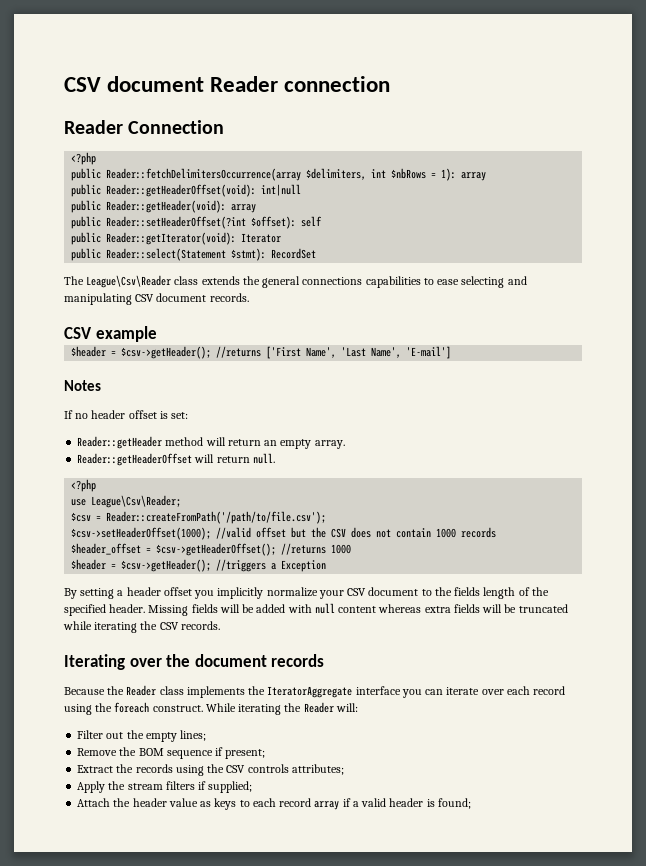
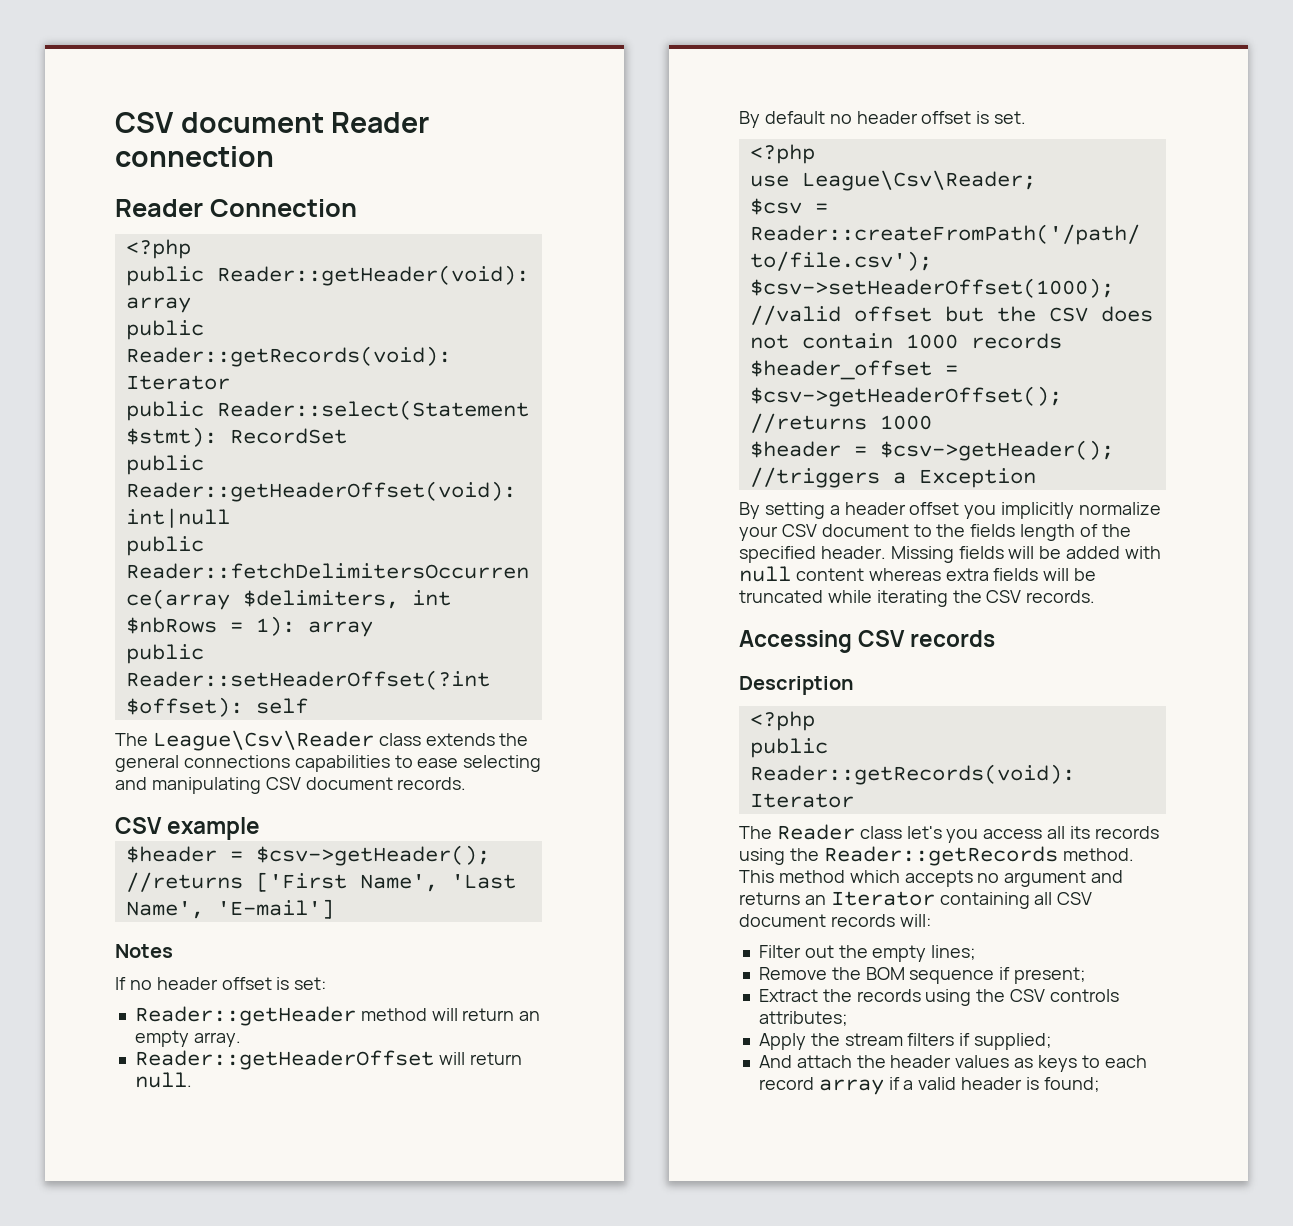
(97, 158) none -> [125,265,529,286] [125,297,191,313] [125,320,204,340] [125,346,451,367] [125,375,230,390] [125,400,529,421] [125,427,347,447] [125,455,204,475] [125,481,516,502] [125,508,230,528] // public Reader::getHeader(void): array // public Reader::getRecords(void): Iterator // public Reader::select(Statement $stmt): RecordSet // public Reader::getHeaderOffset(void): int|null
[106,184,302,197] [71,200,257,213] [71,216,323,229] [71,232,282,245] [71,248,317,261] Reader::getHeaderOffset(void): int|null // public Reader::getHeader(void): array // public Reader::setHeaderOffset(?int $offset): self // public Reader::getIterator(void): Iterator // public Reader::select(Statement $stmt): RecordSet -> [125,670,490,690] [125,697,308,717] Reader::setHeaderOffset(?int $offset): self
(275, 458) none -> [739,111,1027,128] // By default no header offset is set.
[64,654,325,670] [64,685,566,698] [64,702,334,715] Iterating over the document records // Because the Reader class implements the IteratorAggregate interface you can iterate over each record using the foreach construct. While iterating the Reader -> [739,630,996,653] [739,676,854,695] [749,711,815,731] [749,738,828,758] [749,764,1075,785] [749,793,854,808] [739,824,1159,843] [739,846,1134,866] [739,870,1124,887] [739,891,1093,909] [739,914,895,927] Accessing CSV records // Description // <?php // public Reader::getRecords(void): Iterator // The Reader class let's you access all its records using the Reader::getRecords method. This method which accepts no argument and returns an Iterator containing all CSV document records
[77,798,111,807] Attach -> [758,1055,852,1068] And attach
[168,798,198,807] value -> [955,1055,1010,1068] values

